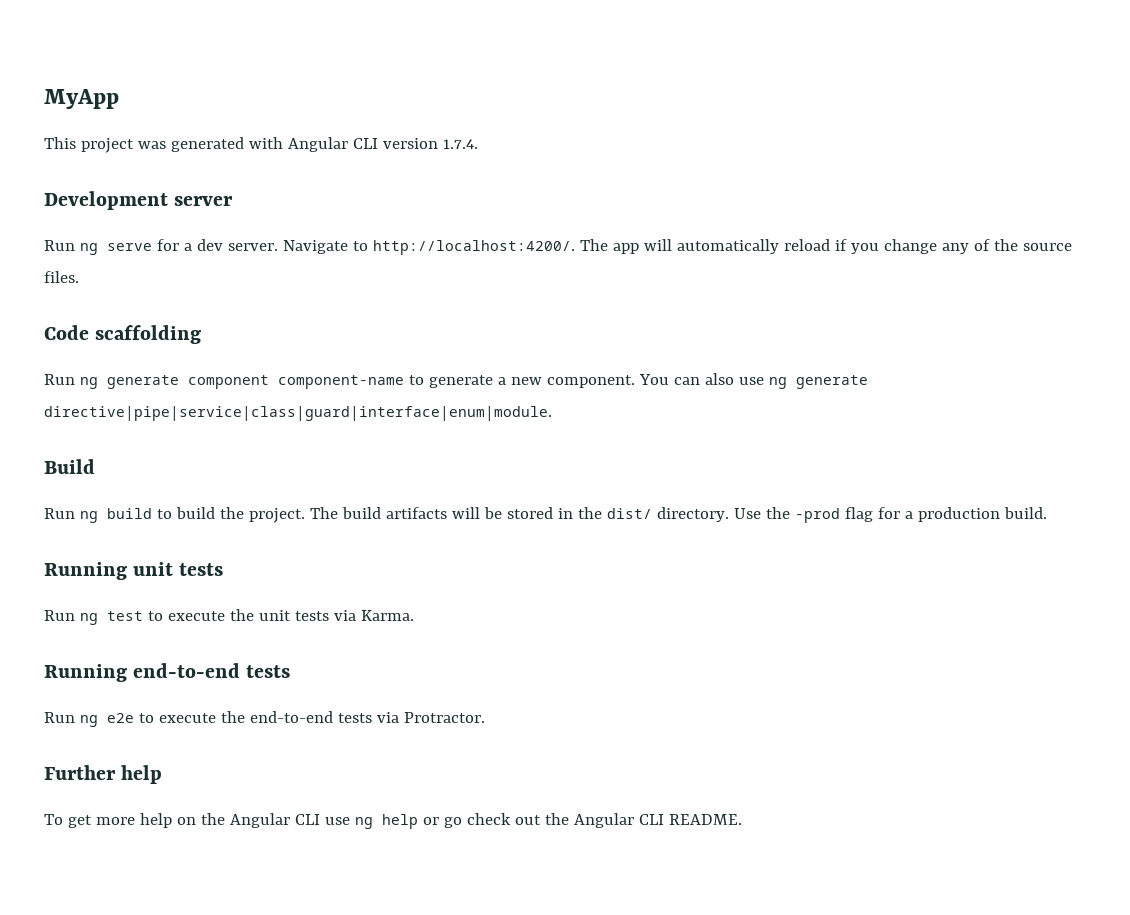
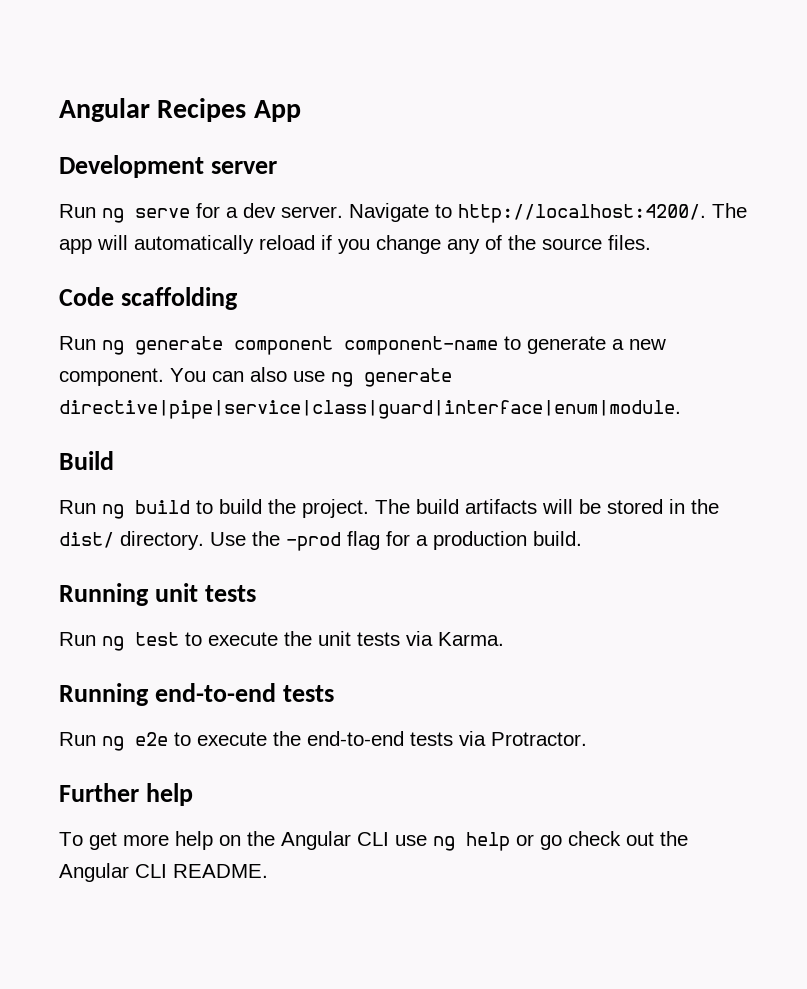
[44,89,119,109] [44,137,478,153] MyApp // This project was generated with Angular CLI version 1.7.4. -> [59,98,301,122] Angular Recipes App

